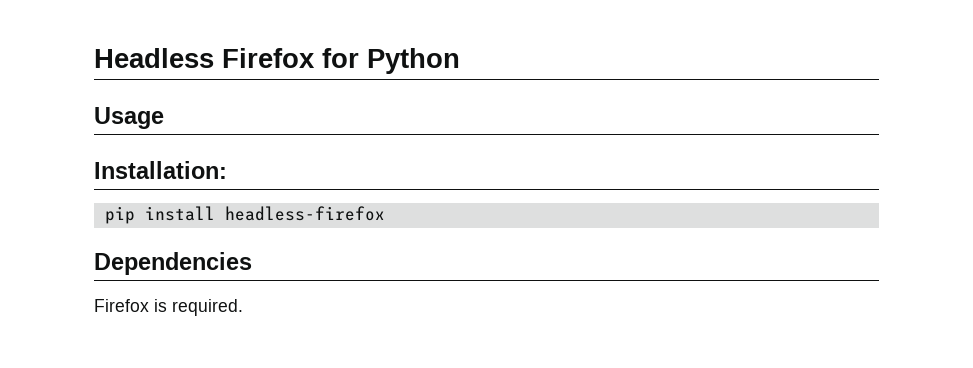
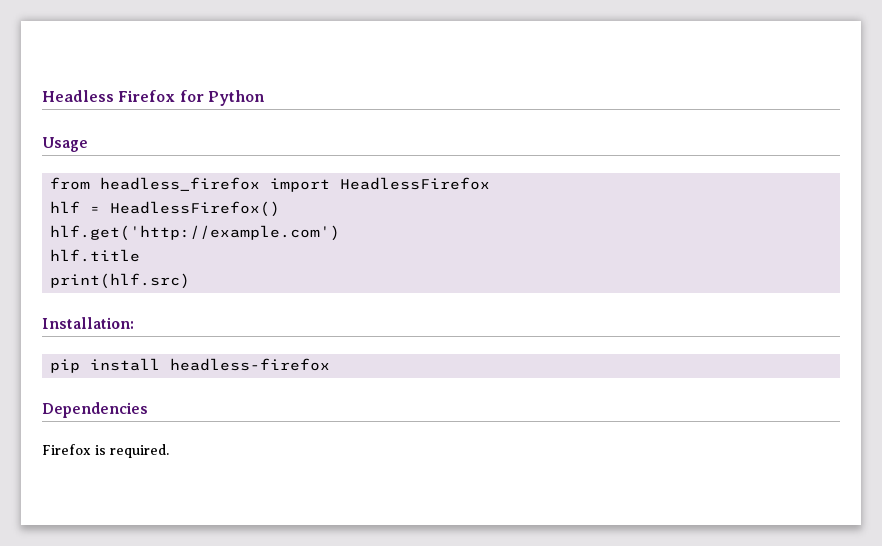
(164, 118) none -> [50,177,491,192] [50,201,281,217] [50,225,341,241] [50,249,141,262] [50,273,191,289] // from headless_firefox import HeadlessFirefox // hlf = HeadlessFirefox() // hlf.get('http://example.com') // hlf.title // print(hlf.src)

